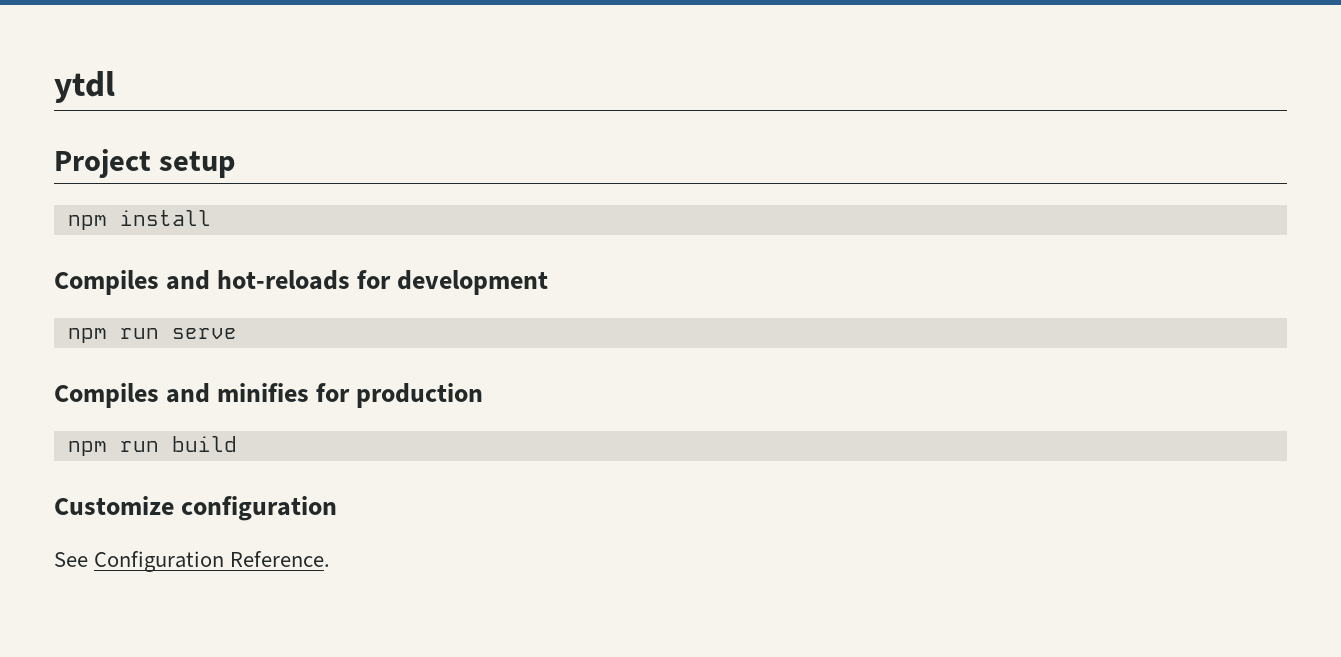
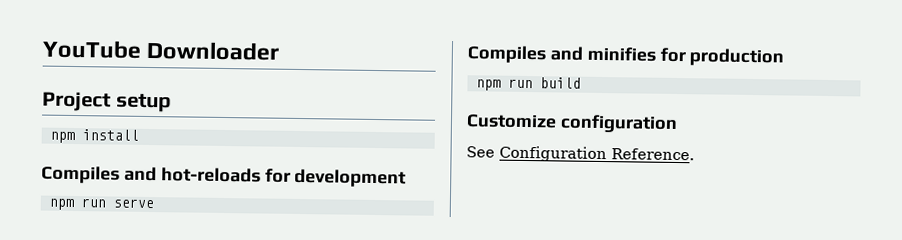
[54,71,115,103] ytdl -> [42,39,281,61] YouTube Downloader

